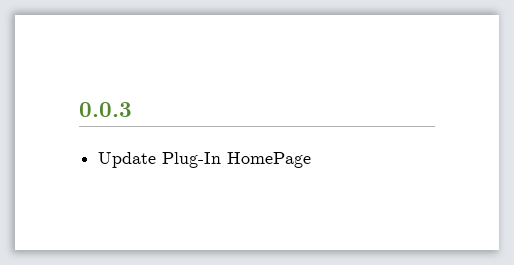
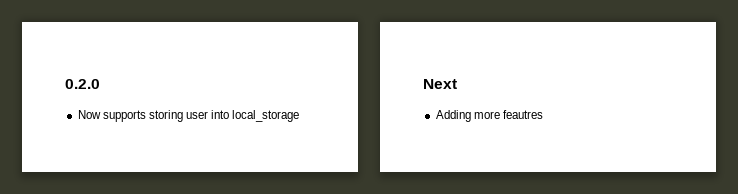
[79,102,132,117] [98,152,312,168] 0.0.3 // Update Plug-In HomePage -> [65,79,100,89] [77,110,300,122] [423,79,457,89] [435,110,543,122] 0.2.0 // Now supports storing user into local_storage // Next // Adding more feautres

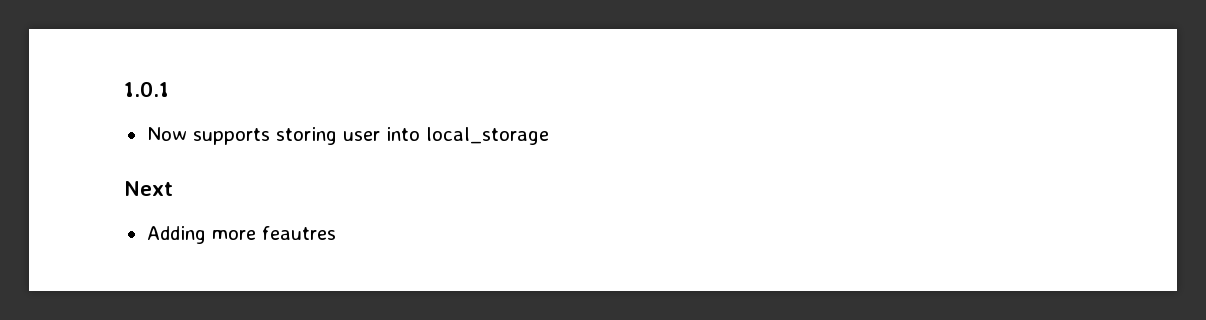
[65,79,100,89] 0.2.0 -> [124,81,169,97] 1.0.1

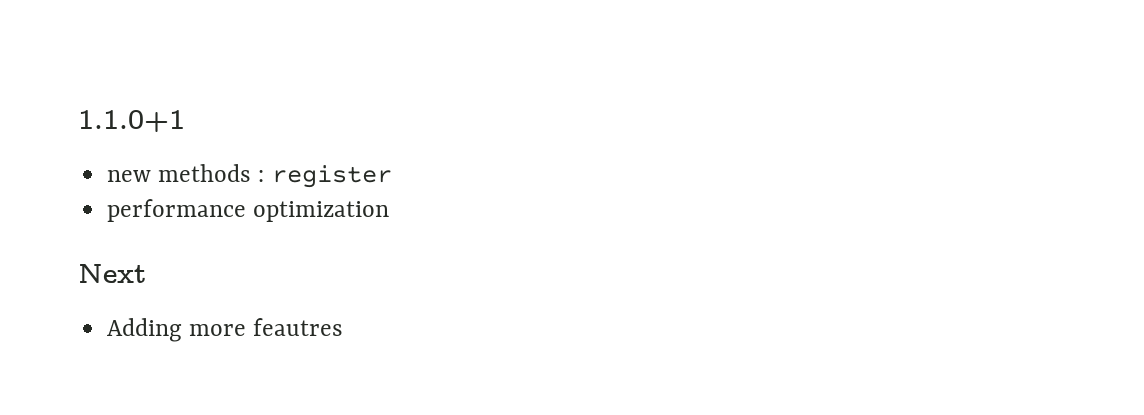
[124,81,169,97] [146,127,549,145] 1.0.1 // Now supports storing user into local_storage -> [78,110,185,132] [107,164,392,188] [107,199,390,222] 1.1.0+1 // new methods : register // performance optimization

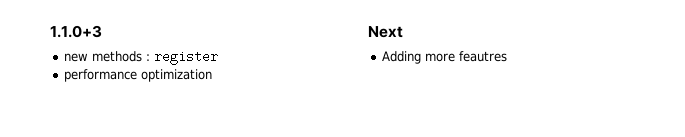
[78,110,185,132] 1.1.0+1 -> [50,25,102,38] 1.1.0+3

